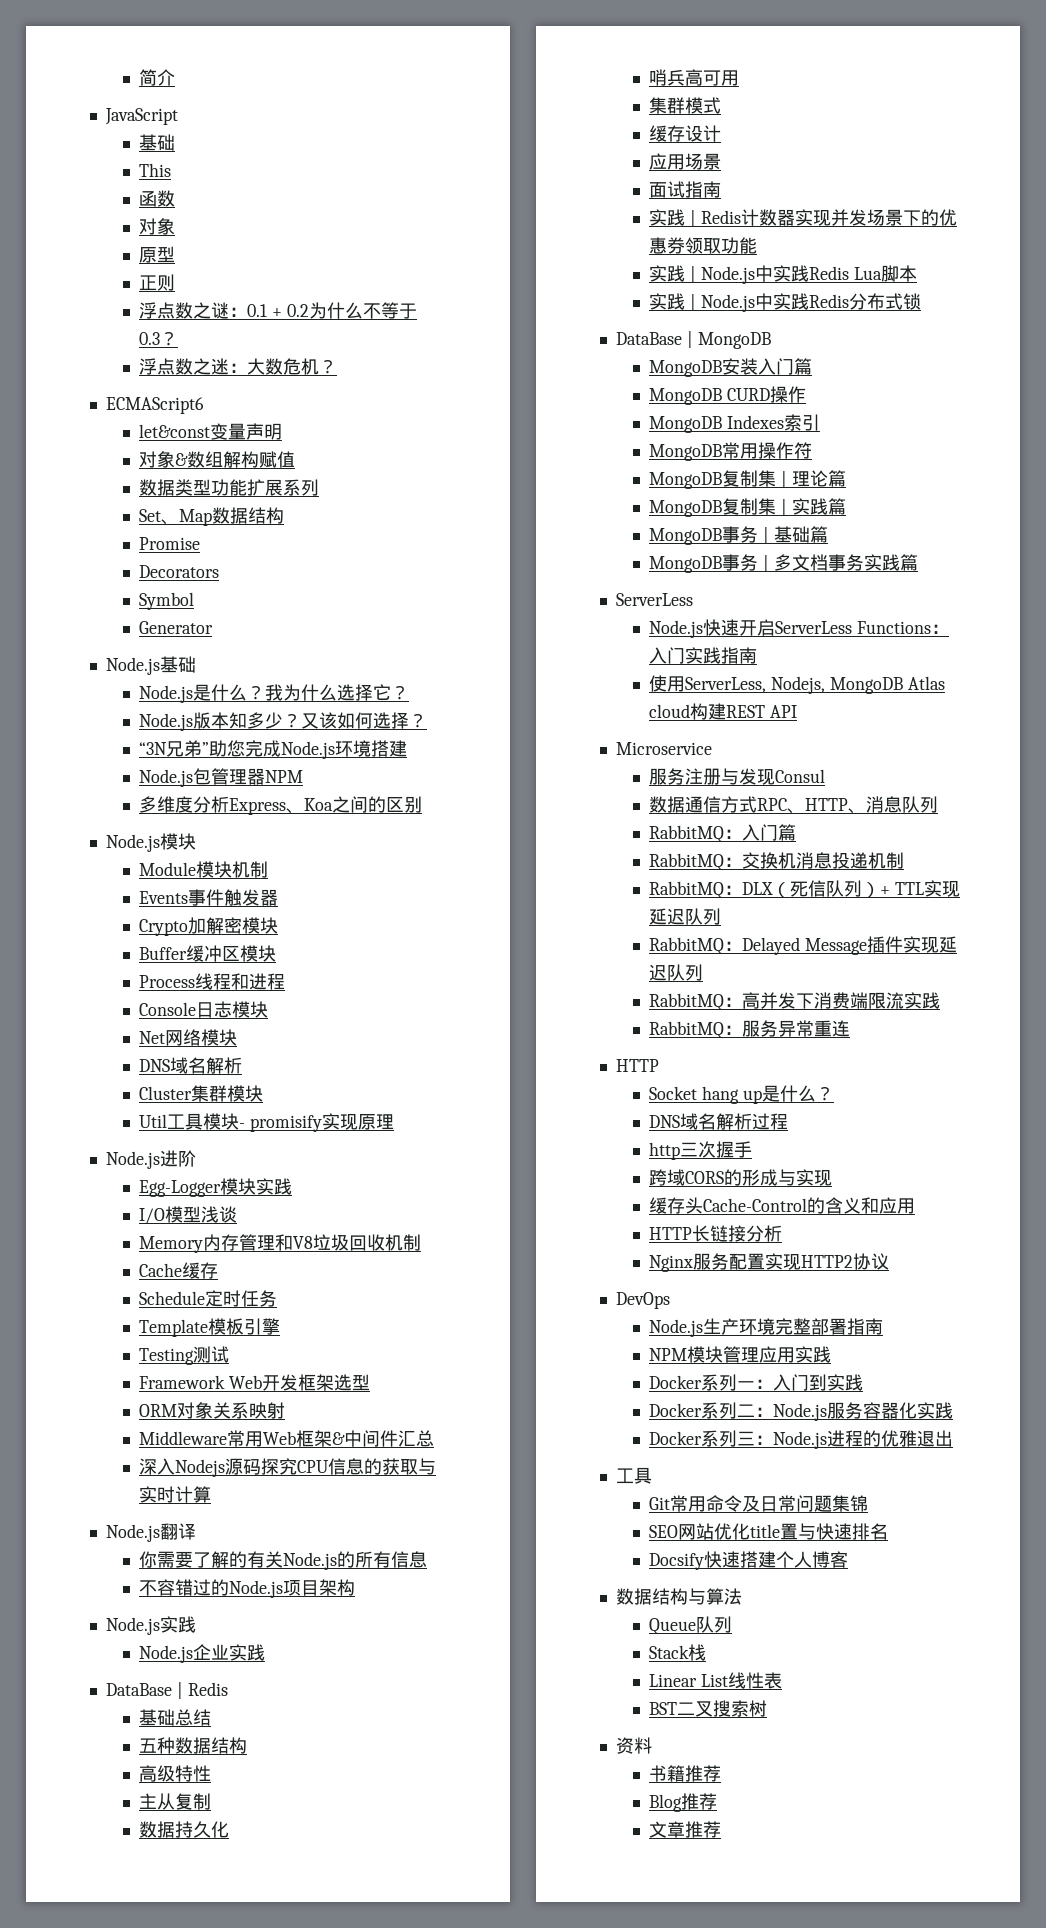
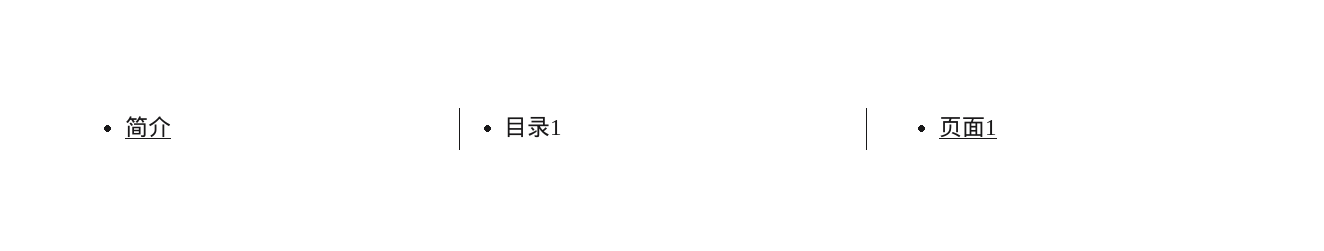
[104,108,178,125] [138,134,175,151] [138,163,171,177] [138,190,175,207] [138,218,175,235] [138,246,175,263] [138,274,175,291] [138,302,417,319] [138,331,178,346] [138,358,337,375] [105,397,204,414] [138,423,282,440] [138,451,295,468] [138,479,319,496] [138,507,284,526] [138,537,200,550] [138,565,219,578] [138,592,194,610] [138,621,213,634] [105,656,196,675] [138,684,409,703] [138,712,427,731] [138,740,407,759] [138,768,303,787] [138,796,422,815] [105,833,196,852] [138,861,268,878] [138,889,278,906] [138,917,278,936] [138,945,276,962] [138,973,285,990] [138,1001,268,1018] [138,1029,237,1046] [138,1057,242,1074] [138,1085,263,1102] [138,1113,394,1132] [105,1150,196,1169] [138,1178,292,1197] [138,1206,237,1224] [138,1234,421,1253] [138,1262,218,1279] [138,1290,277,1307] [138,1318,280,1337] [138,1346,229,1365] [138,1374,370,1391] [138,1402,285,1419] [138,1430,434,1447] [138,1458,436,1477] [138,1486,211,1503] [105,1523,196,1542] [138,1551,427,1570] [138,1579,355,1598] [105,1616,196,1635] [138,1644,265,1663] [105,1682,228,1699] [138,1709,211,1726] [138,1737,247,1754] [138,1765,211,1782] [138,1793,211,1810] [138,1821,229,1838] [648,69,739,86] [648,97,721,114] [648,125,721,142] [648,153,721,170] [648,181,721,198] [648,209,957,227] [648,237,757,254] [648,265,917,284] [648,293,921,312] [615,331,771,349] [648,358,812,377] [648,386,806,405] [648,414,820,433] [648,442,812,461] [648,470,846,489] [648,498,846,517] [648,526,828,545] [648,554,918,573] [615,593,693,606] [648,619,949,638] [648,647,757,664] [648,675,945,694] [648,703,797,720] [615,742,712,755] [648,768,825,785] [648,796,938,814] [648,824,796,843] [648,852,904,871] [648,880,960,899] [648,908,721,925] [648,936,957,955] [648,964,703,981] [648,992,940,1011] [648,1020,850,1039] [615,1059,659,1072] [648,1085,834,1104] [648,1113,788,1130] [648,1141,752,1160] [648,1169,832,1186] [648,1197,915,1214] [648,1225,782,1242] [648,1253,889,1272] [615,1292,670,1309] [648,1318,883,1337] [648,1346,831,1363] [648,1374,863,1391] [648,1402,953,1421] [648,1430,953,1449] [615,1467,652,1484] [648,1495,868,1512] [648,1523,888,1540] [648,1551,848,1570] [615,1588,742,1605] [648,1616,732,1635] [648,1644,706,1661] [648,1672,782,1689] [648,1700,767,1717] [615,1737,652,1754] [648,1765,721,1782] [648,1793,717,1812] [648,1821,721,1838] JavaScript // 基础 // This // 函数 // 对象 // 原型 // 正则 // 浮点数之谜：0.1 + 0.2为什么不等于0.3？ // 浮点数之迷：大数危机？ // ECMAScript6 // let&const变量声明 // 对象&数组解构赋值 // 数据类型功能扩展系列 // Set、Map数据结构 // Promise // Decorators // Symbol // Generator // Node.js基础 // Node.js是什么？我为什么选择它？ // Node.js版本知多少？又该如何选择？ // “3N兄弟”助您完成Node.js环境搭建 // Node.js包管理器NPM // 多维度分析Express、Koa之间的区别 // Node.js模块 // Module模块机制 // Events事件触发器 // Crypto加解密模块 // Buffer缓冲区模块 // Process线程和进程 // Console日志模块 // Net网络模块 // DNS域名解析 // Cluster集群模块 // Util工具模块- promisify实现原理 // Node.js进阶 // Egg-Logger模块实践 // I/O模型浅谈 // Memory内存管理和V8垃圾回收机制 // Cache缓存 // Schedule定时任务 // Template模板引擎 // Testing测试 // Framework Web开发框架选型 // ORM对象关系映射 // Middleware常用Web框架&中间件汇总 // 深入Nodejs源码探究CPU信息的获取与实时计算 // Node.js翻译 // 你需要了解的有关Node.js的所有信息 // 不容错过的Node.js项目架构 // Node.js实践 // Node.js企业实践 // DataBase | Redis // 基础总结 // 五种数据结构 // 高级特性 // 主从复制 // 数据持久化 // 哨兵高可用 // 集群模式 // 缓存设计 // 应用场景 // 面试指南 // 实践 | Redis计数器实现并发场景下的优惠券领取功能 // 实践 | Node.js中实践Redis Lua脚本 // 实践 | Node.js中实践Redis分布式锁 // DataBase | MongoDB // MongoDB安装入门篇 // MongoDB CURD操作 // MongoDB Indexes索引 // MongoDB常用操作符 // MongoDB复制集 | 理论篇 // MongoDB复制集 | 实践篇 // MongoDB事务 | 基础篇 // MongoDB事务 | 多文档事务实践篇 // ServerLess // Node.js快速开启ServerLess Functions：入门实践指南 // 使用ServerLess, Nodejs, MongoDB Atlas cloud构建REST API // Microservice // 服务注册与发现Consul // 数据通信方式RPC、HTTP、消息队列 // RabbitMQ：入门篇 // RabbitMQ：交换机消息投递机制 // RabbitMQ：DLX（死信队列）+ TTL实现延迟队列 // RabbitMQ：Delayed Message插件实现延迟队列 // RabbitMQ：高并发下消费端限流实践 // RabbitMQ：服务异常重连 // HTTP // Socket hang up是什么？ // DNS域名解析过程 // http三次握手 // 跨域CORS的形成与实现 // 缓存头Cache-Control的含义和应用 // HTTP长链接分析 // Nginx服务配置实现HTTP2协议 // DevOps // Node.js生产环境完整部署指南 // NPM模块管理应用实践 // Docker系列一：入门到实践 // Docker系列二：Node.js服务容器化实践 // Docker系列三：Node.js进程的优雅退出 // 工具 // Git常用命令及日常问题集锦 // SEO网站优化title置与快速排名 // Docsify快速搭建个人博客 // 数据结构与算法 // Queue队列 // Stack栈 // Linear List线性表 // BST二叉搜索树 // 资料 // 书籍推荐 // Blog推荐 // 文章推荐 -> [504,116,563,138] [938,117,997,138] 目录1 // 页面1

